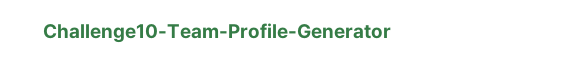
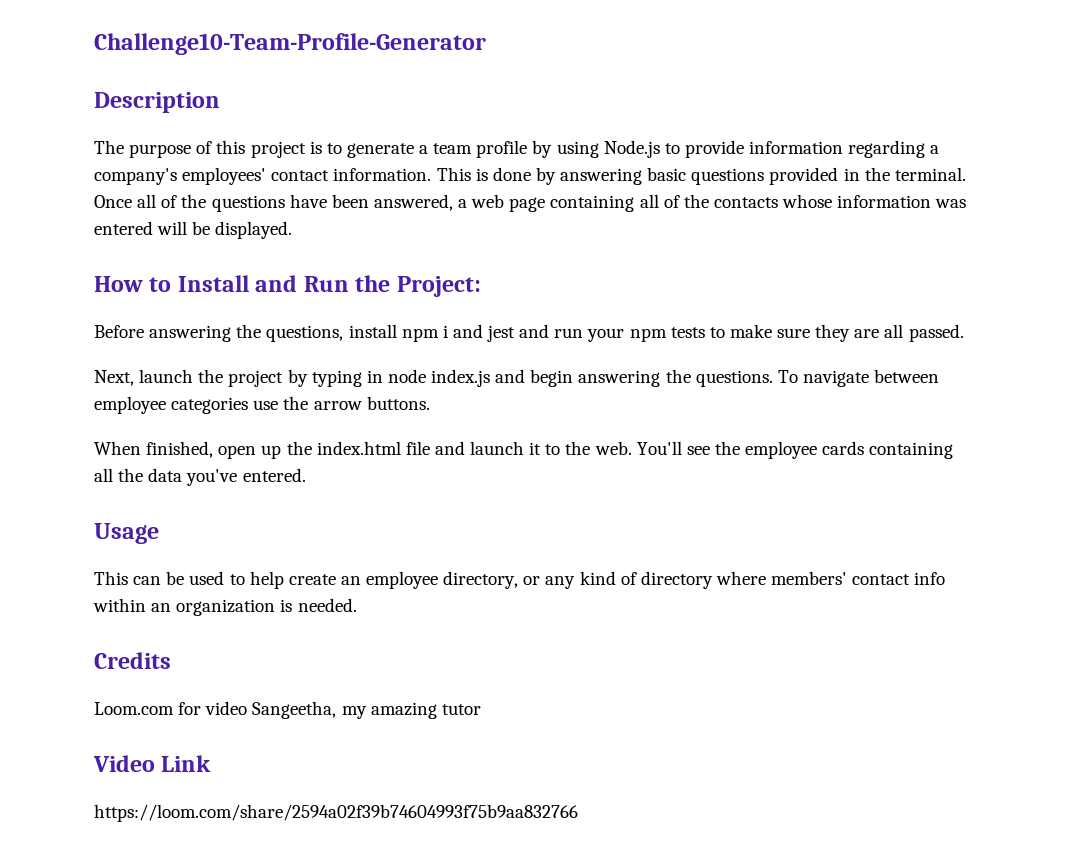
(391, 33) none -> [94,92,220,113] [94,140,940,158] [94,167,966,185] [94,194,967,212] [94,221,293,239] [94,275,481,297] [94,324,964,342] [94,369,940,387] [94,396,430,414] [94,441,954,459] [94,468,306,486] [94,523,159,544] [94,571,946,589] [93,598,357,616] [94,652,171,669] [94,701,481,719] [93,755,212,772] [94,804,578,822] // Description // The purpose of this project is to generate a team profile by using Node.js to provide information regarding a company's employees' contact information. This is done by answering basic questions provided in the terminal. Once all of the questions have been answered, a web page containing all of the contacts whose information was entered will be displayed. // How to Install and Run the Project: // Before answering the questions, install npm i and jest and run your npm tests to make sure they are all passed. // Next, launch the project by typing in node index.js and begin answering the questions. To navigate between employee categories use the arrow buttons. // When finished, open up the index.html file and launch it to the web. You'll see the employee cards containing all the data you've entered. // Usage // This can be used to help create an employee directory, or any kind of directory where members' contact info within an organization is needed. // Credits // Loom.com for video Sangeetha, my amazing tutor // Video Link // https://loom.com/share/2594a02f39b74604993f75b9aa832766

